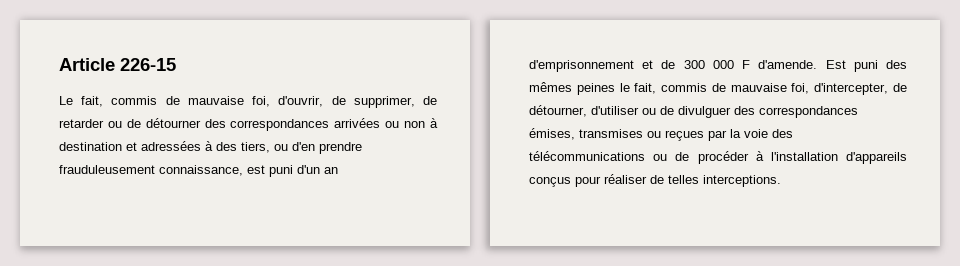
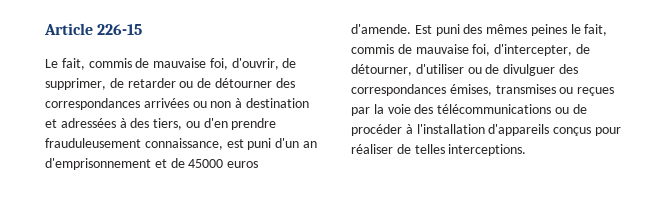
[683,60,751,69] 300 000 F -> [188,159,259,168] 45000 euros

